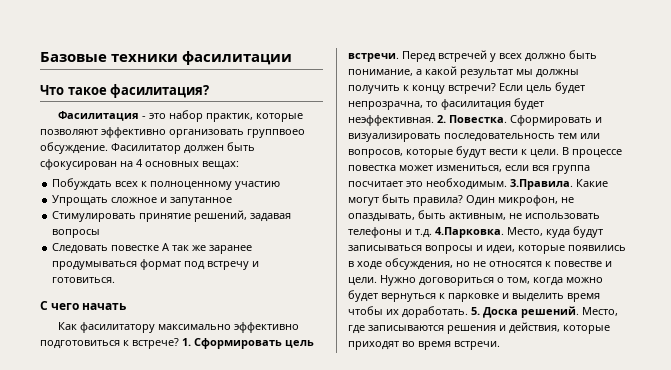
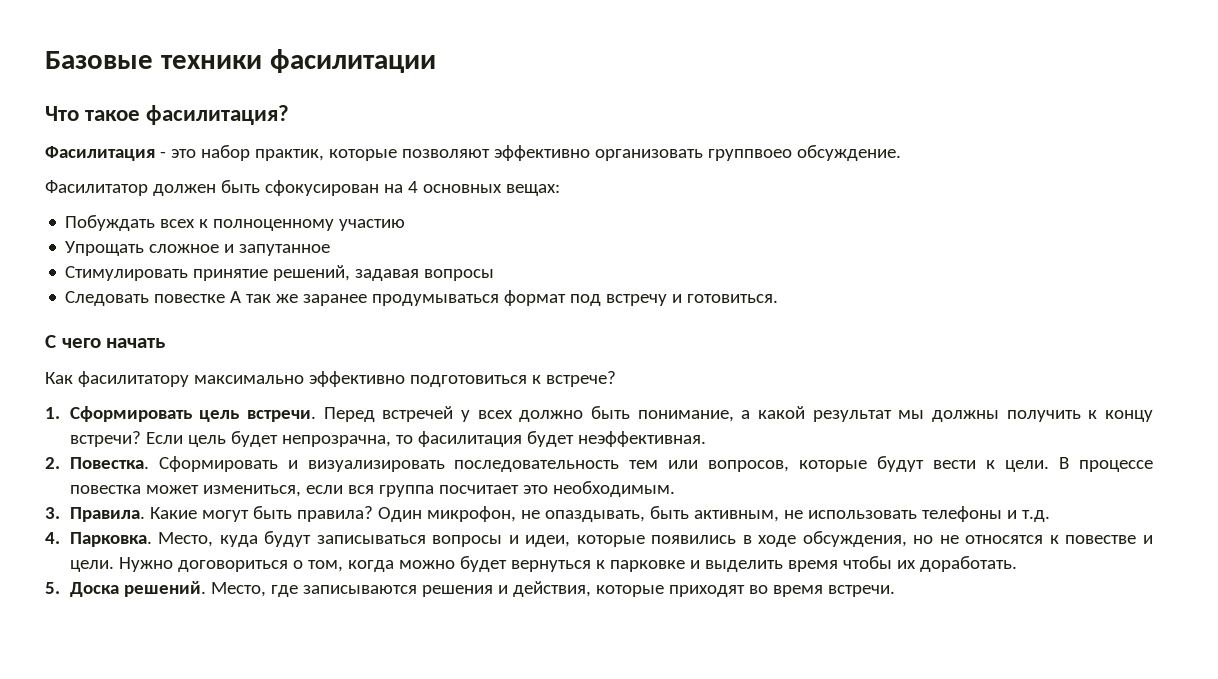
(108, 148) none -> (901, 153) //
(179, 343) none -> (616, 379) //
(434, 120) none -> (706, 439) //
[510,179,573,190] 3.Правила. -> [45,507,145,522] // 3. Правила.
[435,227,504,238] 4.Парковка. -> [45,532,152,547] // 4. Парковка.
(468, 312) none -> (1017, 564) //

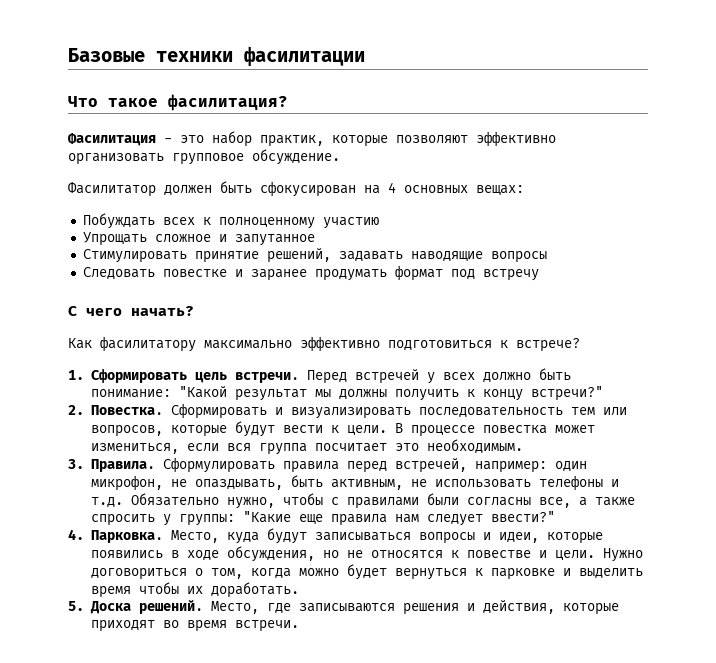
[707,149,792,161] группвоео -> [172,153,244,165] групповое
[355,269,420,281] задавая -> [338,251,483,261] задавать наводящие
[230,291,500,306] А так же заранее продумываться -> [234,269,387,281] и заранее продумать
[672,294,779,303] и готовиться. -> (539, 275) none
[106,338,166,348] начать -> [131,306,194,316] начать?
[637,406,806,422] понимание, а какой -> [90,386,227,398] понимание: "Какой
[69,431,706,447] встречи? Если цель будет непрозрачна, то фасилитация будет неэффективная. -> [530,386,603,401] встречи?"
[149,506,422,522] Какие могут быть правила? Один -> [162,457,587,473] Сформулировать правила перед встречей, например: один
(1050, 516) none -> [130,493,635,509] [90,511,555,526] Обязательно нужно, чтобы с правилами были согласны все, а также спросить у группы: "Какие еще правила нам следует ввести?"

